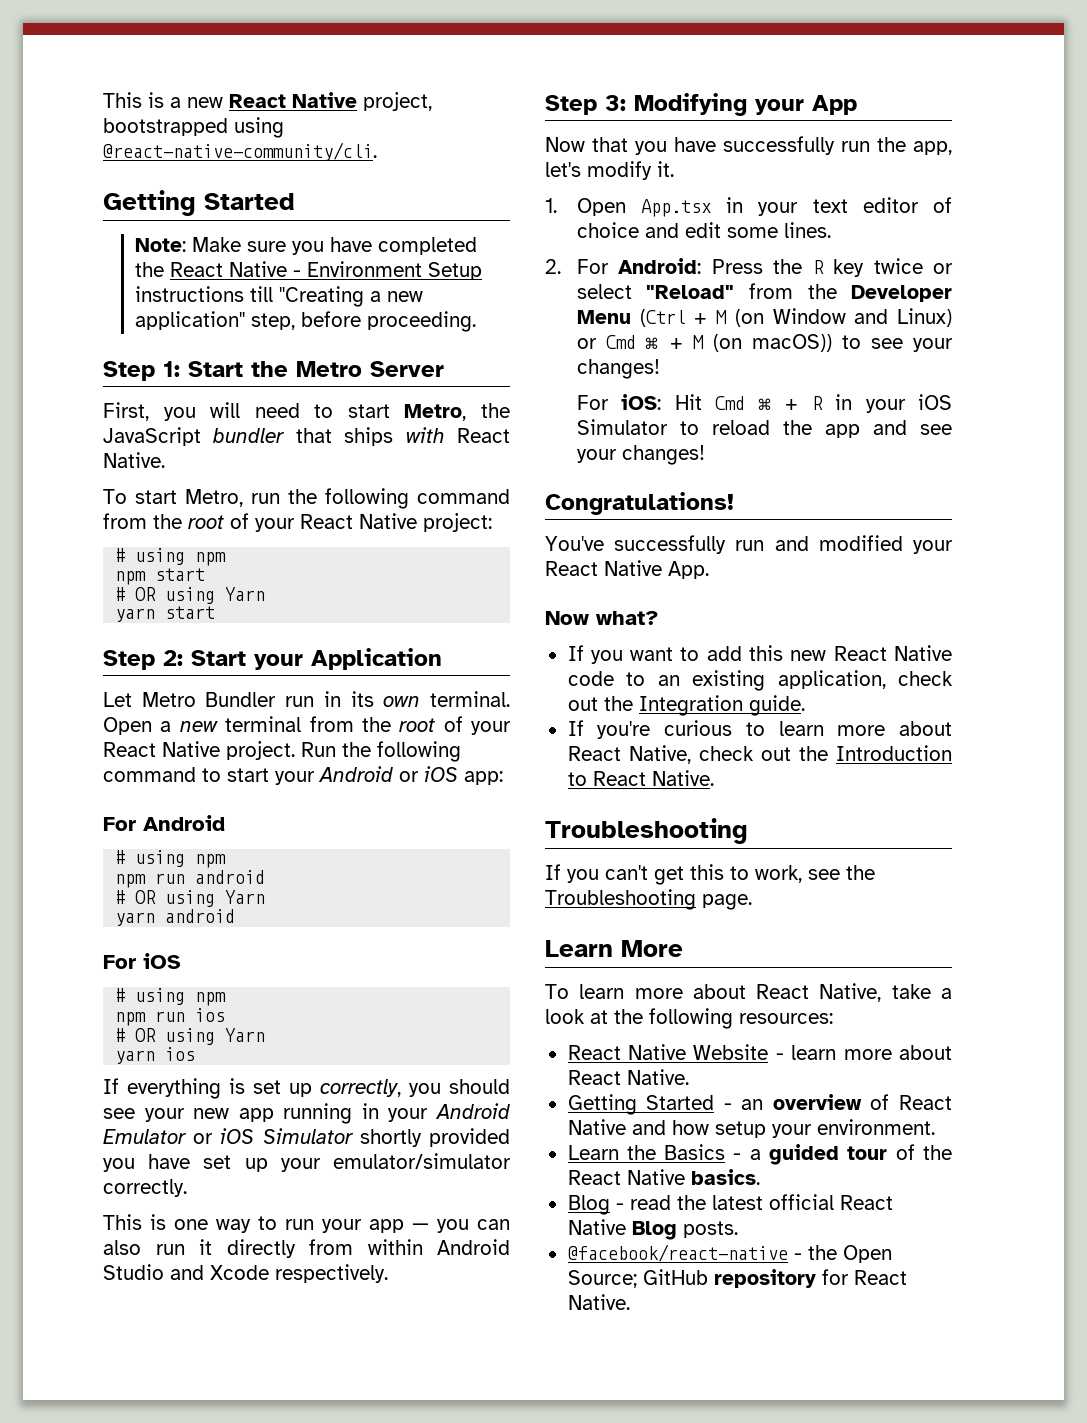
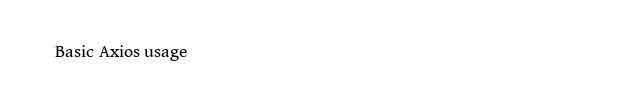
[103,92,432,111] [103,117,284,138] [103,142,377,161] [103,190,295,216] [134,237,477,255] [134,261,482,280] [134,286,423,307] [134,311,476,332] [103,361,444,381] [103,402,510,421] [103,427,510,446] [103,452,165,468] [103,488,510,509] [103,513,492,532] [115,548,227,566] [115,568,206,585] [115,587,266,604] [115,606,216,622] [103,648,442,670] [103,691,511,707] [103,716,511,735] [103,741,461,762] [103,766,503,785] [103,815,225,831] [115,850,227,868] [115,870,266,888] [115,890,266,907] [115,909,236,926] [103,953,181,969] [115,988,227,1006] [115,1008,226,1026] [115,1028,266,1045] [115,1047,196,1064] [103,1078,510,1099] [103,1103,510,1124] [103,1128,510,1147] [103,1153,511,1172] [103,1179,187,1197] [103,1214,510,1233] [103,1239,510,1258] [103,1264,388,1283] [545,93,857,116] [545,136,952,155] [545,161,674,180] [545,197,952,217] [576,222,831,238] [545,258,953,277] [576,283,952,302] [576,308,952,327] [576,334,953,352] [576,359,660,379] [576,394,952,413] [576,419,952,438] [576,445,705,465] [545,492,734,515] [545,535,953,554] [545,560,709,579] [545,611,659,625] [567,645,952,664] [567,670,953,691] [567,695,805,716] [567,720,952,739] [567,745,952,764] [567,770,714,786] [545,818,748,844] [545,864,875,885] [545,889,752,910] [545,940,683,957] [545,983,952,1002] [545,1008,833,1029] [567,1044,952,1060] [567,1069,689,1085] [567,1094,952,1115] [567,1119,935,1138] [567,1144,952,1165] [567,1169,760,1185] [567,1194,893,1215] [567,1219,738,1240] [567,1244,892,1263] [567,1269,907,1288] [567,1294,630,1310] This is a new React Native project, bootstrapped using @react-native-community/cli. // Getting Started // Note: Make sure you have completed the React Native - Environment Setup instructions till "Creating a new application" step, before proceeding. // Step 1: Start the Metro Server // First, you will need to start Metro, the JavaScript bundler that ships with React Native. // To start Metro, run the following command from the root of your React Native project: // # using npm // npm start // # OR using Yarn // yarn start // Step 2: Start your Application // Let Metro Bundler run in its own terminal. Open a new terminal from the root of your React Native project. Run the following command to start your Android or iOS app: // For Android // # using npm // npm run android // # OR using Yarn // yarn android // For iOS // # using npm // npm run ios // # OR using Yarn // yarn ios // If everything is set up correctly, you should see your new app running in your Android Emulator or iOS Simulator shortly provided you have set up your emulator/simulator correctly. // This is one way to run your app — you can also run it directly from within Android Studio and Xcode respectively. // Step 3: Modifying your App // Now that you have successfully run the app, let's modify it. // 1. Open App.tsx in your text editor of choice and edit some lines. // 2. For Android: Press the R key twice or select "Reload" from the Developer Menu (Ctrl + M (on Window and Linux) or Cmd ⌘ + M (on macOS)) to see your changes! // For iOS: Hit Cmd ⌘ + R in your iOS Simulator to reload the app and see your changes! // Congratulations! // You've successfully run and modified your React Native App. // Now what? // If you want to add this new React Native code to an existing application, check out the Integration guide. // If you're curious to learn more about React Native, check out the Introduction to React Native. // Troubleshooting // If you can't get this to work, see the Troubleshooting page. // Learn More // To learn more about React Native, take a look at the following resources: // React Native Website - learn more about React Native. // Getting Started - an overview of React Native and how setup your environment. // Learn the Basics - a guided tour of the React Native basics. // Blog - read the latest official React Native Blog posts. // @facebook/react-native - the Open Source; GitHub repository for React Native. -> [55,45,188,61] Basic Axios usage

